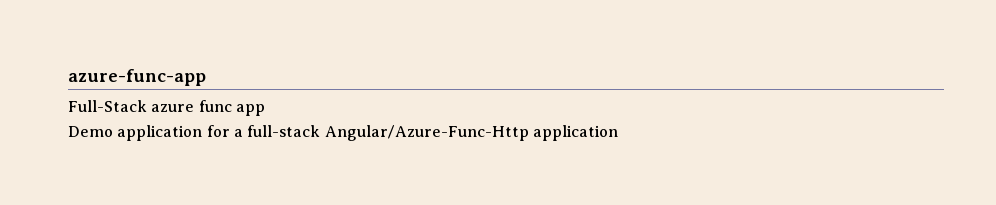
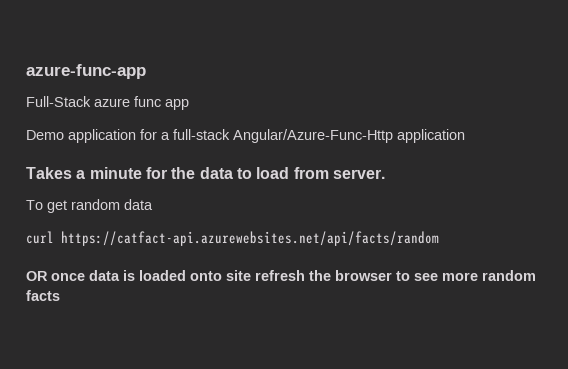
(618, 133) none -> [26,167,385,179] [26,199,153,213] [26,231,439,246] [26,270,536,281] [26,290,60,301] // Takes a minute for the data to load from server. // To get random data // curl https://catfact-api.azurewebsites.net/api/facts/random // OR once data is loaded onto site refresh the browser to see more random facts

